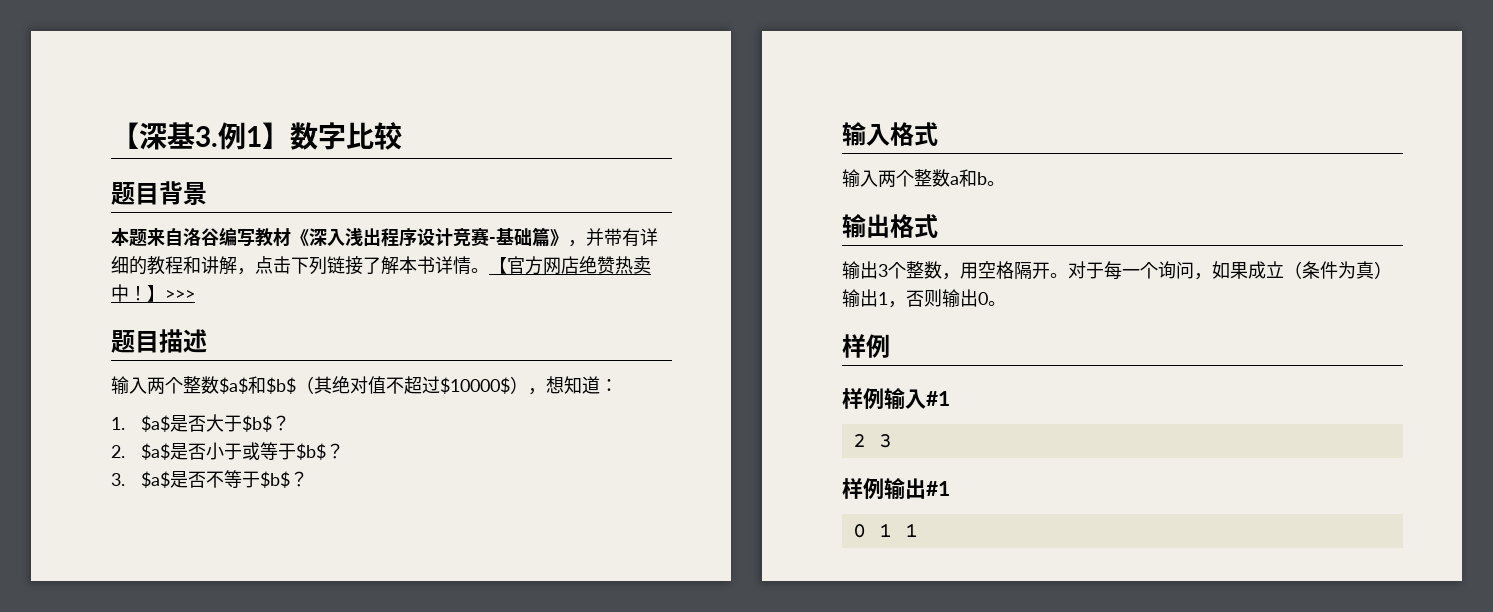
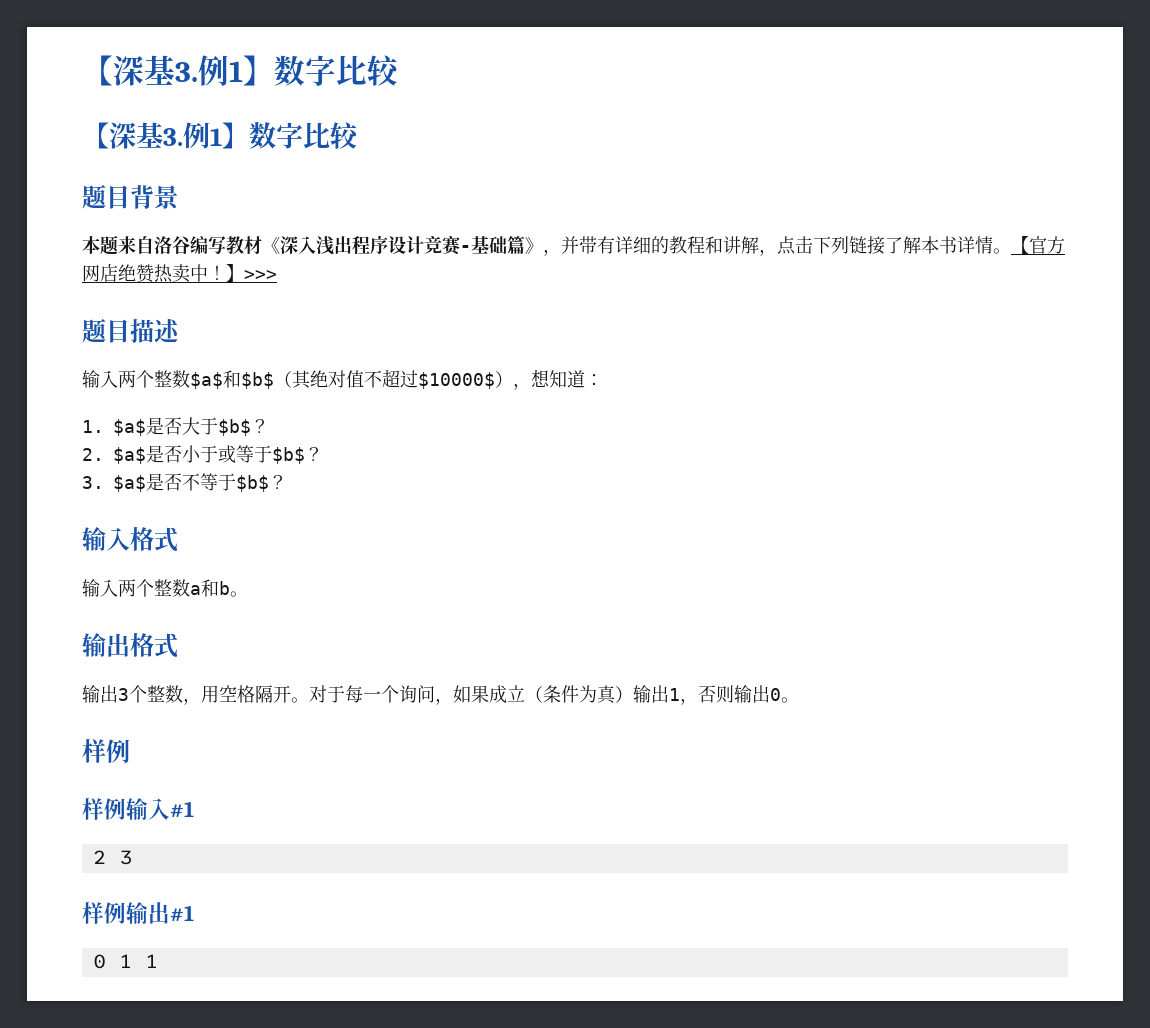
[111,122,402,150] 【深基3.例1】数字比较 -> [82,55,400,86] [82,122,359,149] 【深基3.例1】数字比较 // 【深基3.例1】数字比较

